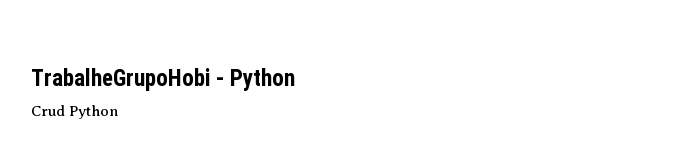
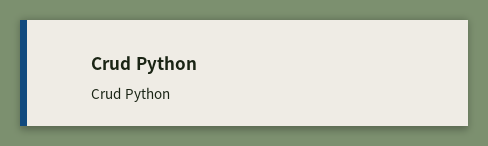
[31,68,225,91] TrabalheGrupoHobi - -> [91,56,131,70] Crud

